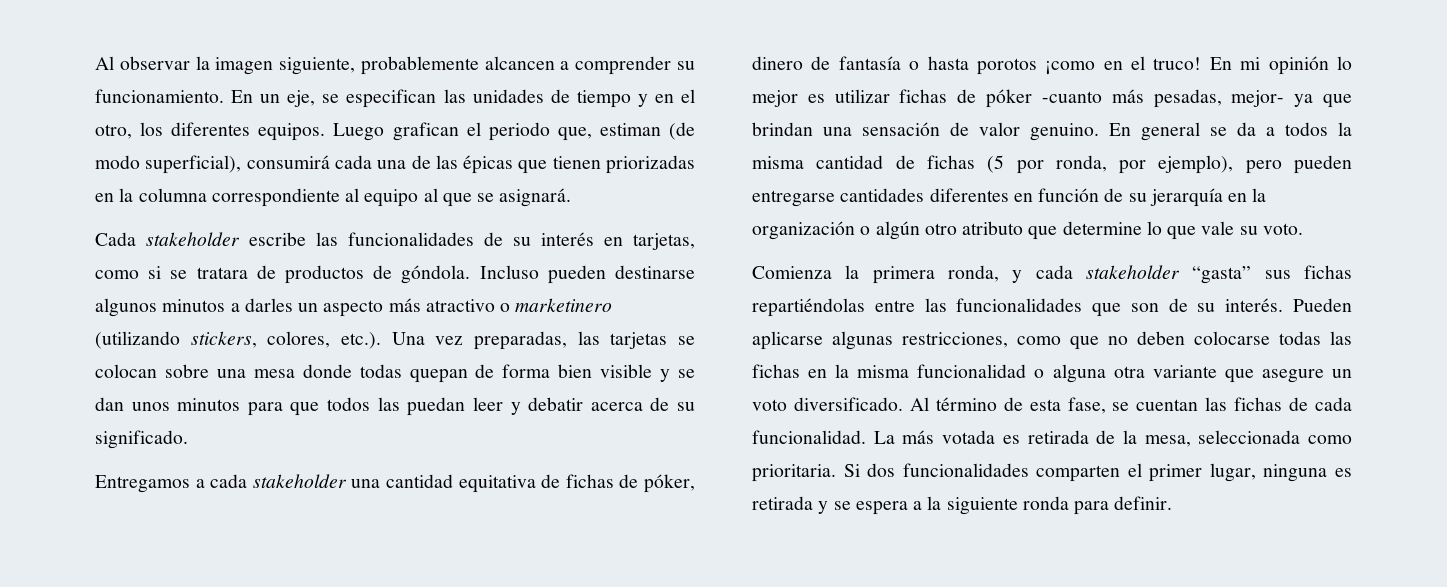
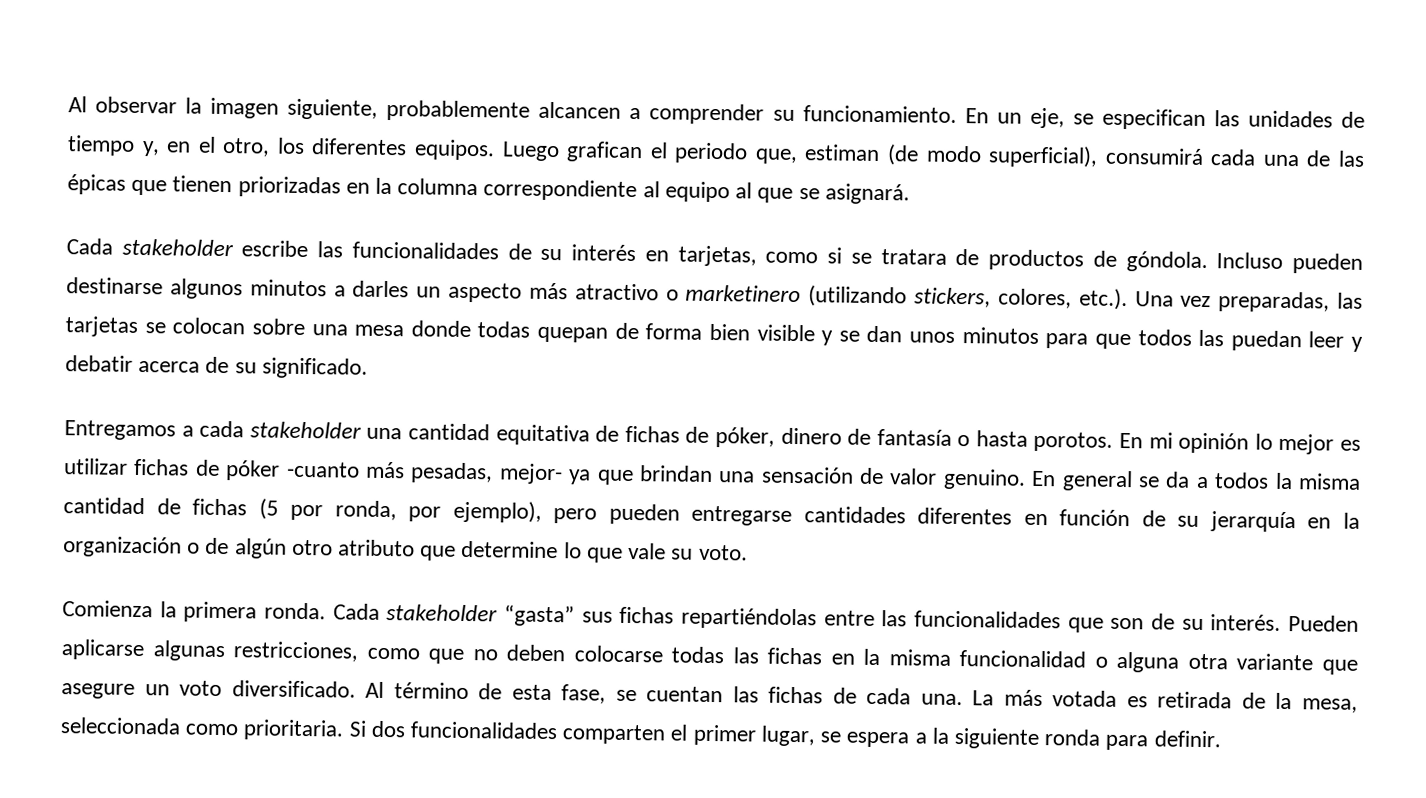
[637,94,648,107] y -> [141,141,160,157] y,
[976,56,1202,75] porotos ¡como en el truco! -> [1033,431,1114,452] porotos.
(871, 230) none -> [205,537,230,555] de
[948,265,1073,283] ronda, y cada -> [264,602,380,620] ronda. Cada
[752,430,866,444] funcionalidad. -> [920,693,963,706] una.
[1263,464,1352,482] [752,496,829,514] ninguna es retirada y -> (816, 736) none

